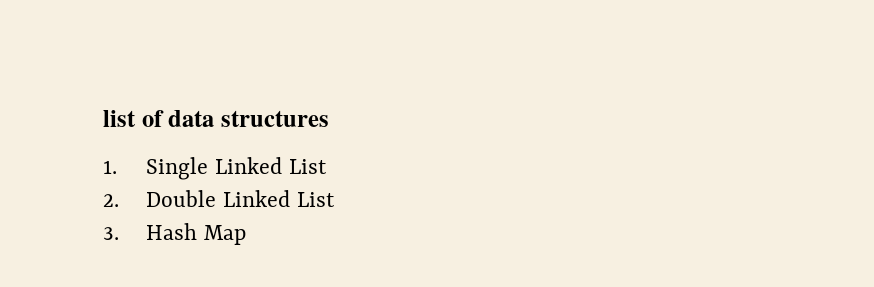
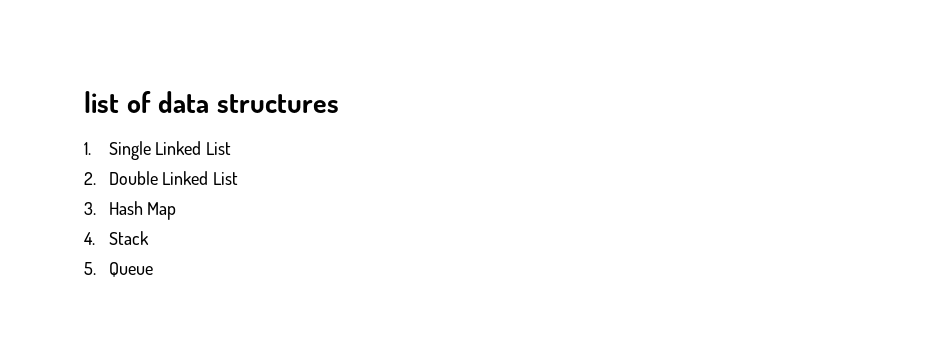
(246, 235) none -> [84,231,149,245] [84,262,153,277] // 4. Stack // 5. Queue

